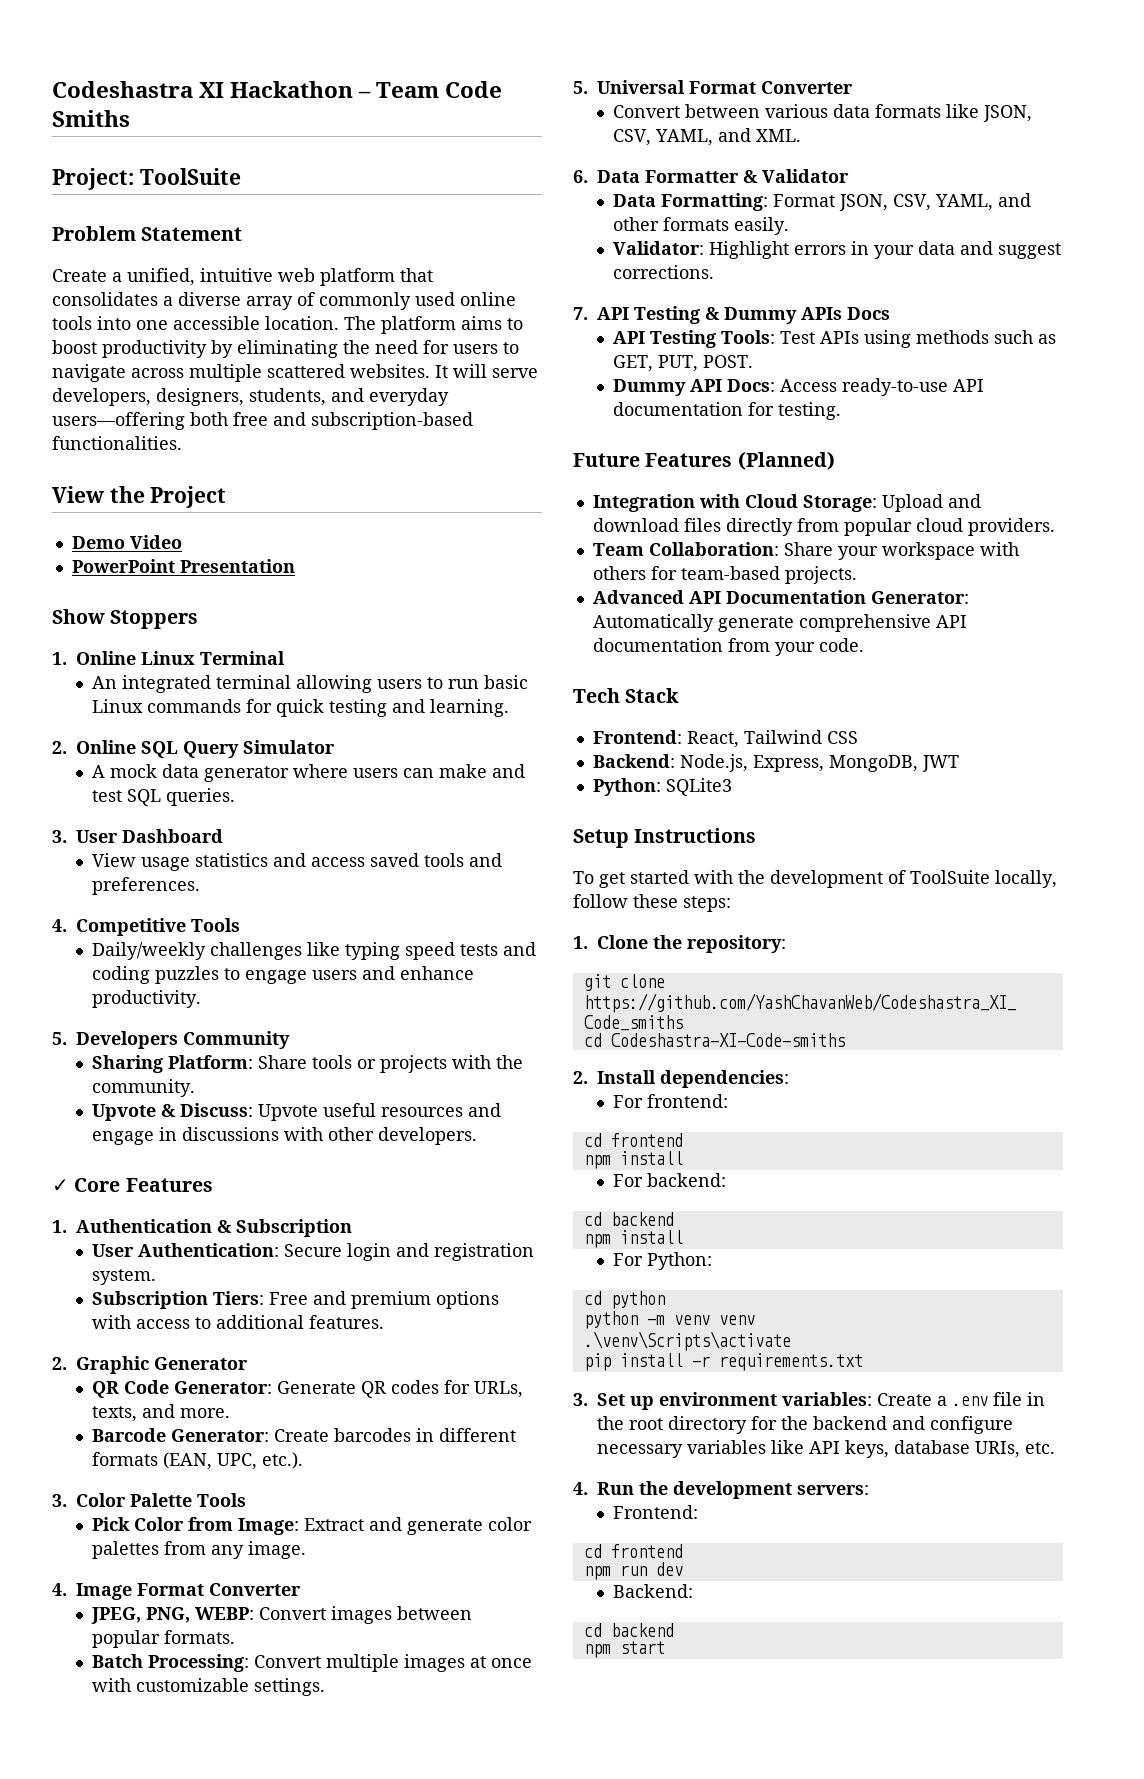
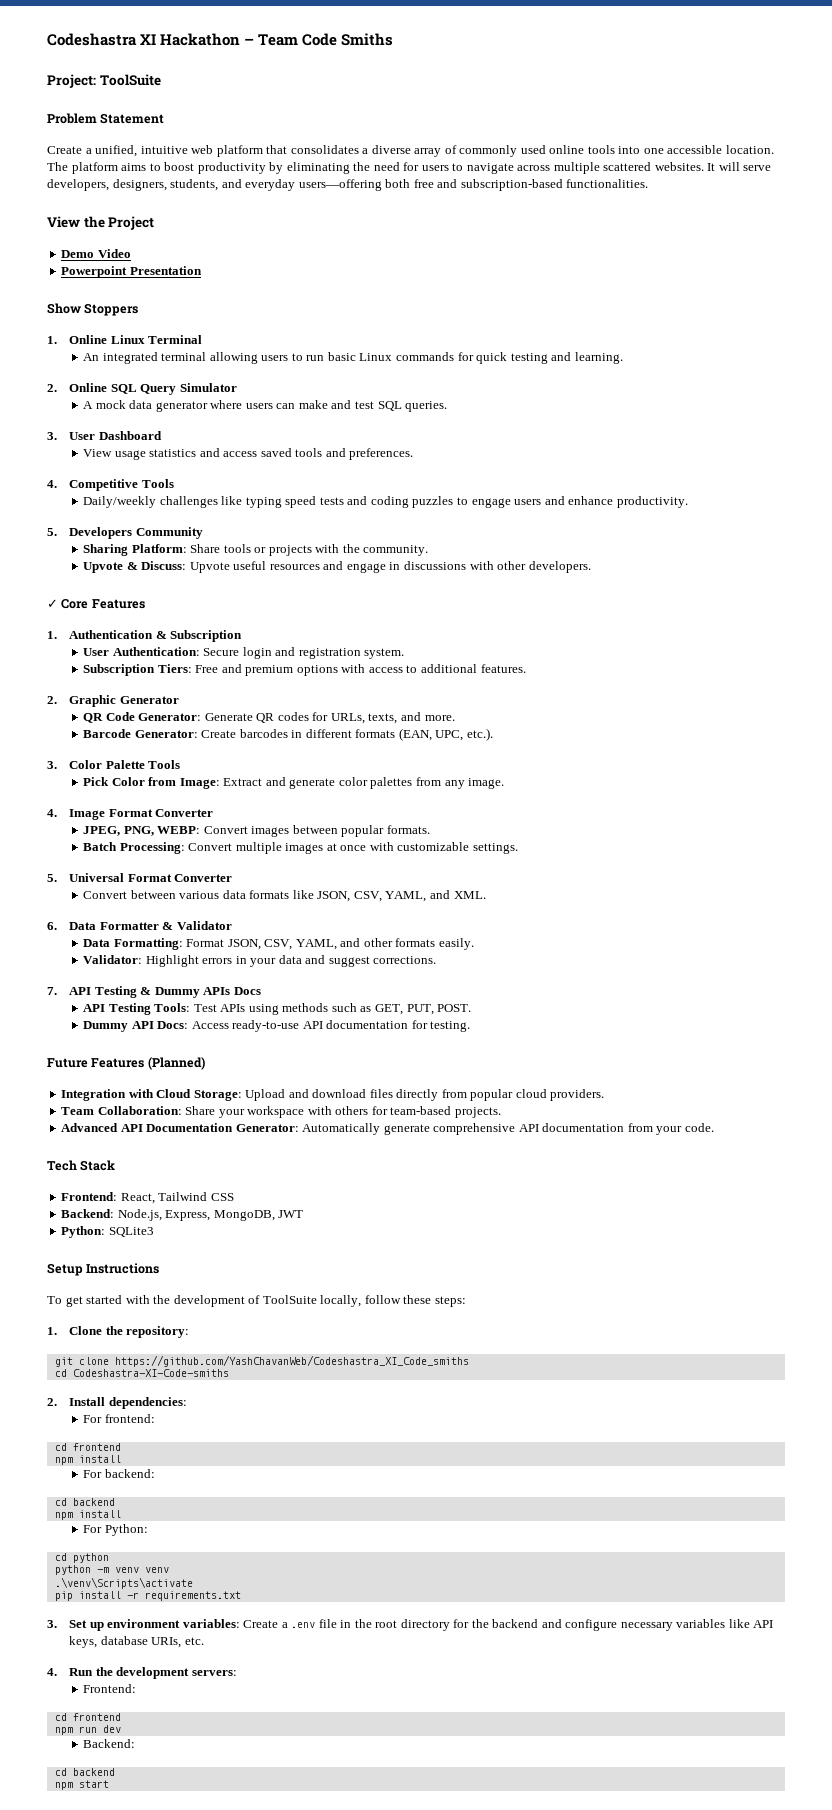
[71,559,175,573] PowerPoint -> [61,266,128,278] Powerpoint

